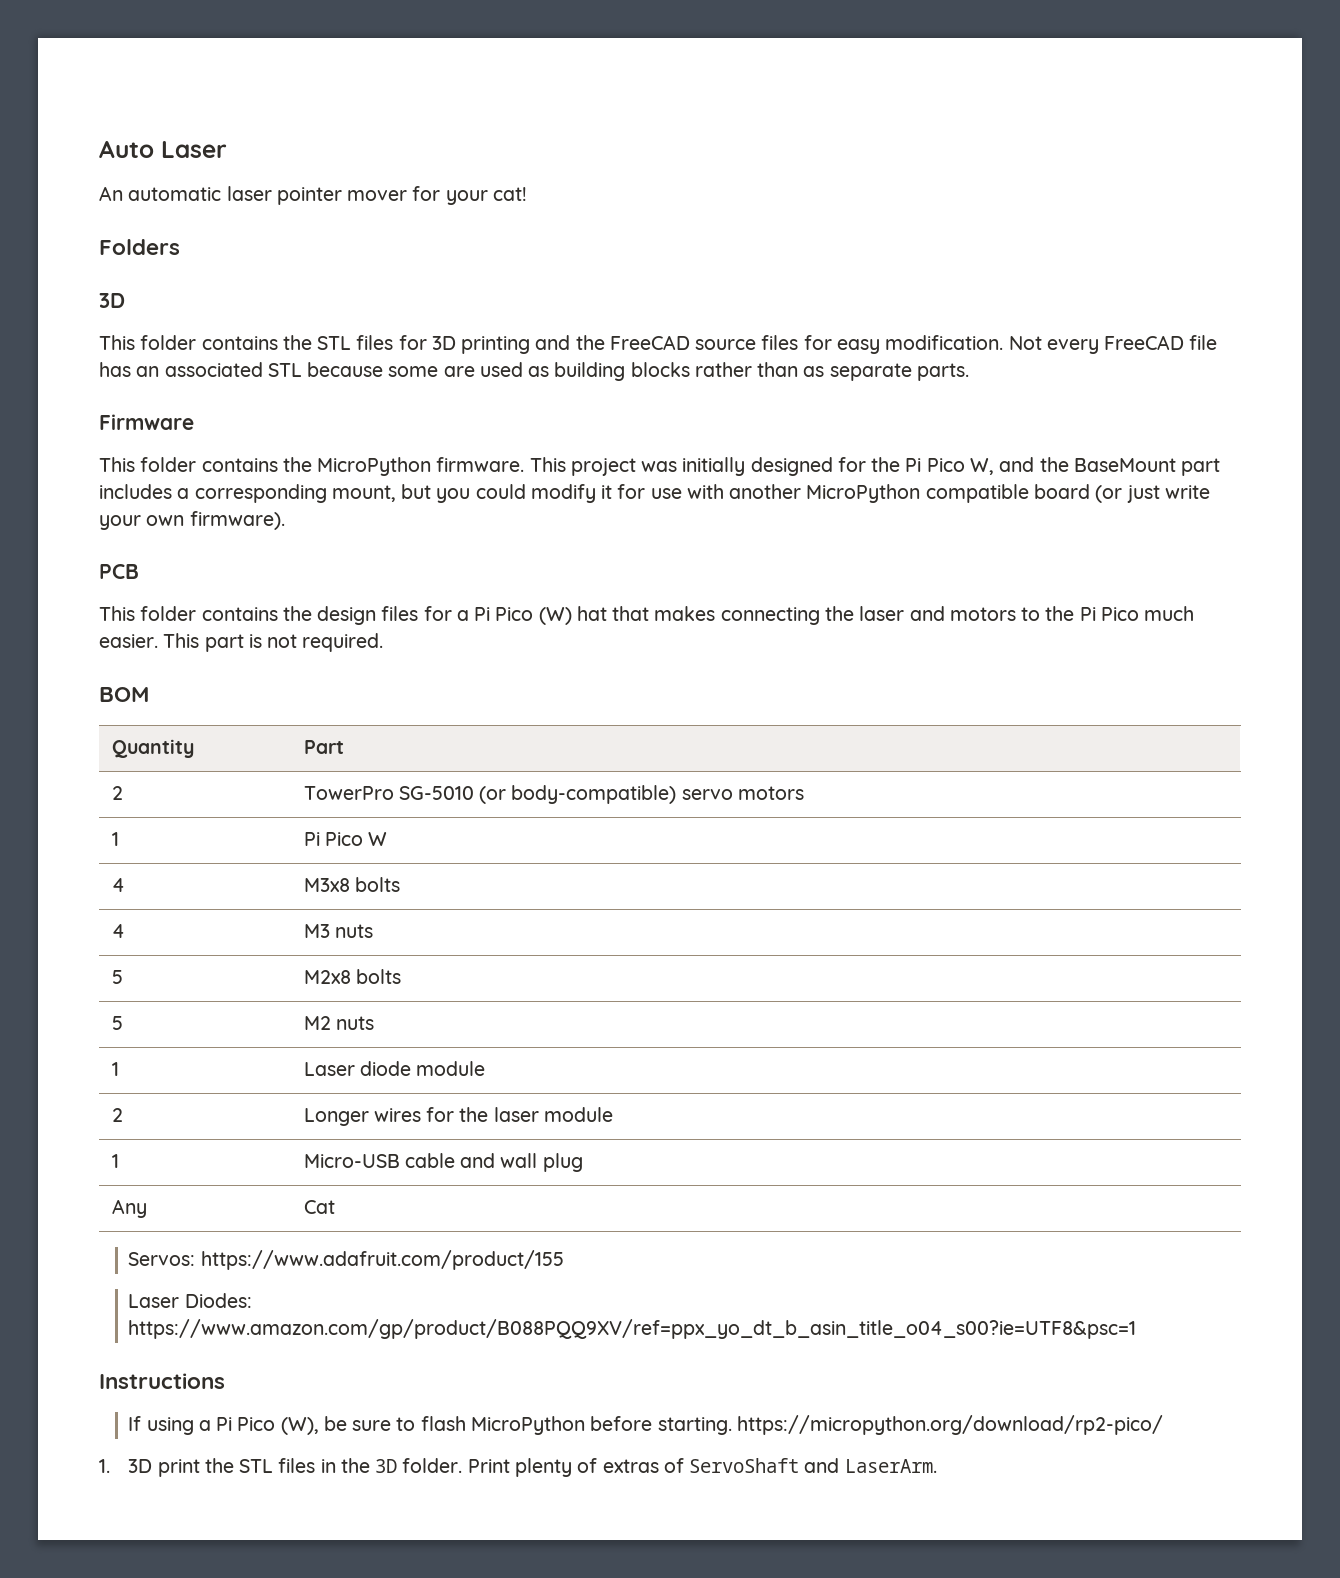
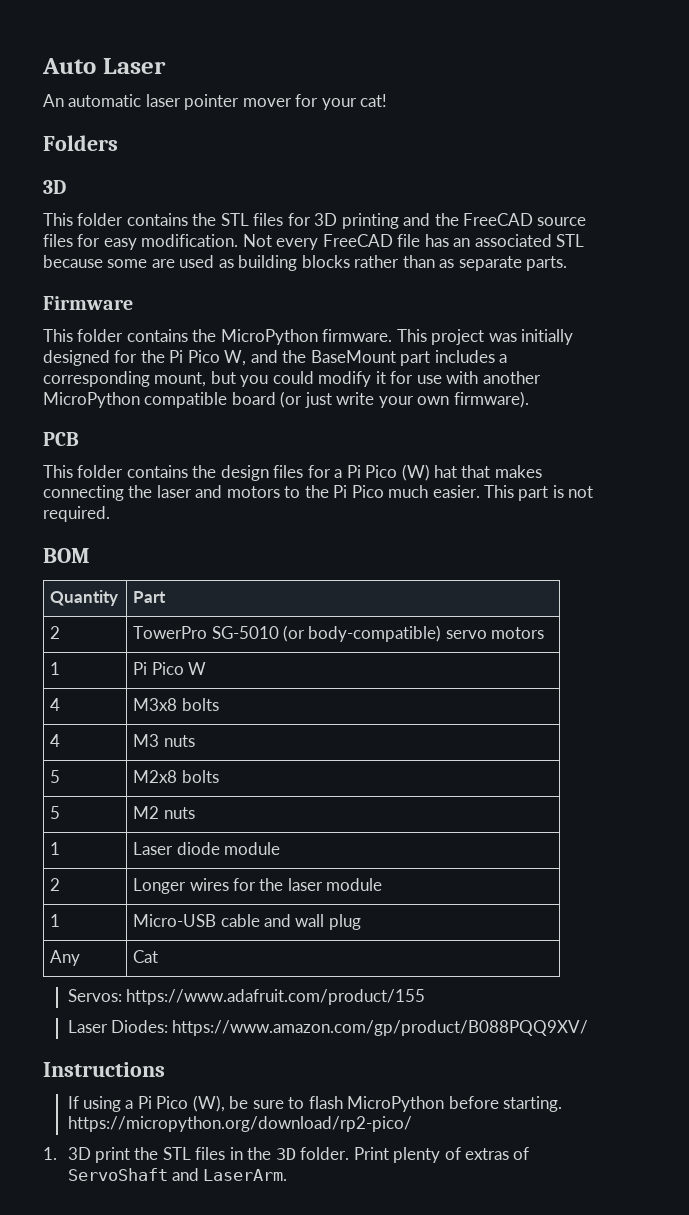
[128,1319,1137,1339] https://www.amazon.com/gp/product/B088PQQ9XV/ref=ppx_yo_dt_b_asin_title_o04_s00?ie=UTF8&psc=1 -> [172,1020,589,1036] https://www.amazon.com/gp/product/B088PQQ9XV/

